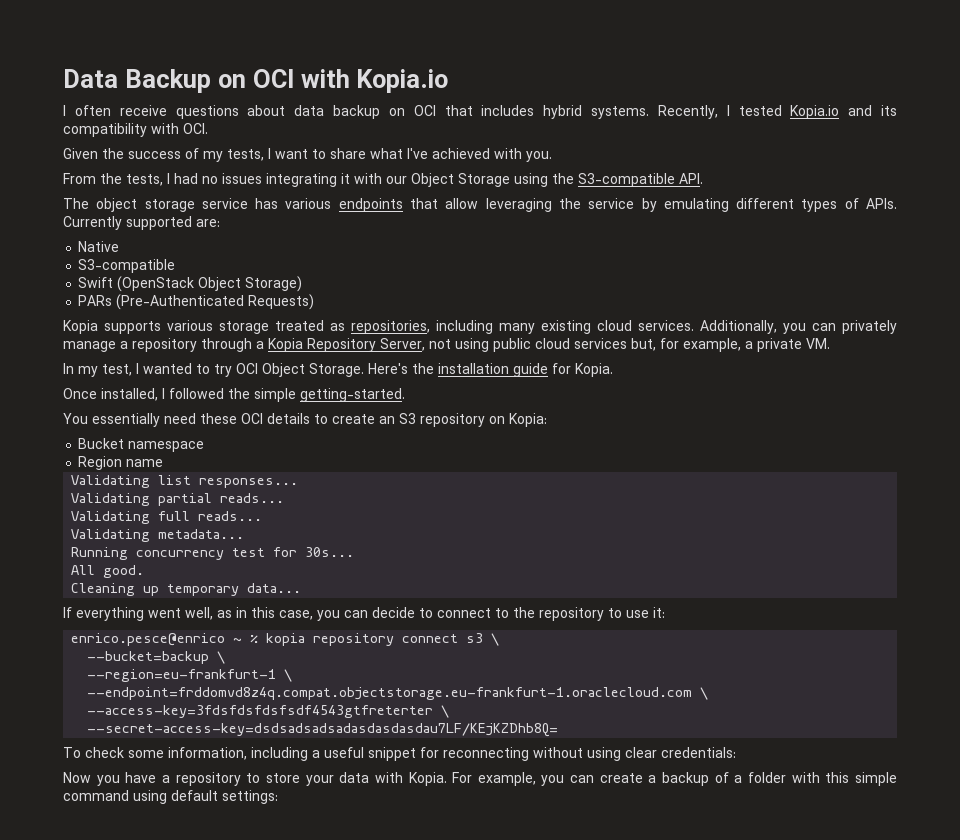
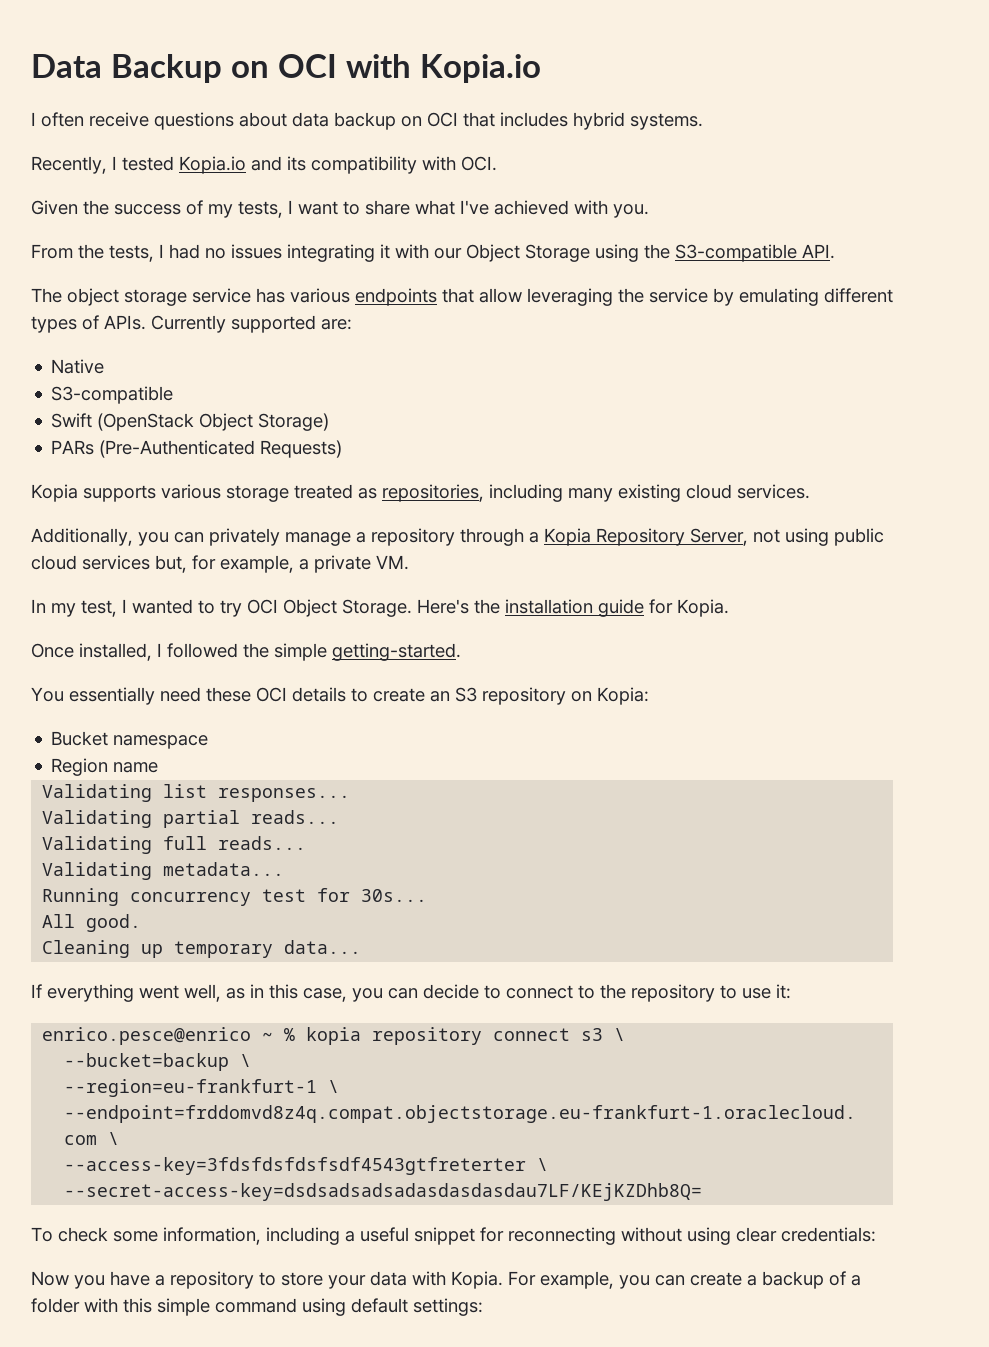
(649, 112) none -> (703, 121) //
(694, 325) none -> (810, 491) //

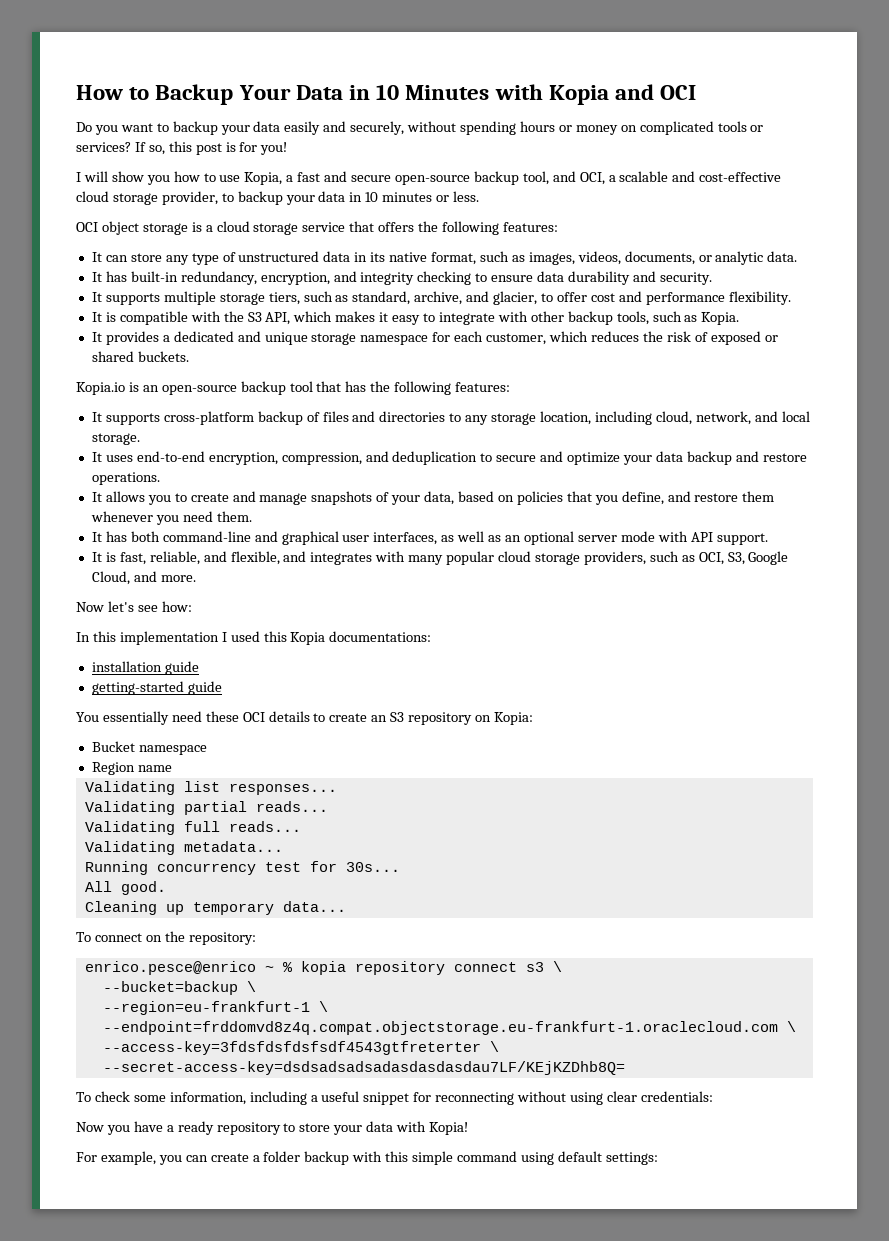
[31,54,541,83] [31,112,703,130] [31,156,497,174] [31,200,649,218] [31,244,835,262] [31,288,893,306] [31,315,352,333] [51,359,105,374] [51,386,174,404] [51,413,330,431] [51,440,343,458] [31,484,810,502] [31,528,884,546] [31,555,409,573] [31,599,729,617] [31,643,461,661] Data Backup on OCI with Kopia.io // I often receive questions about data backup on OCI that includes hybrid systems. // Recently, I tested Kopia.io and its compatibility with OCI. // Given the success of my tests, I want to share what I've achieved with you. // From the tests, I had no issues integrating it with our Object Storage using the S3-compatible API. // The object storage service has various endpoints that allow leveraging the service by emulating different types of APIs. Currently supported are: // Native // S3-compatible // Swift (OpenStack Object Storage) // PARs (Pre-Authenticated Requests) // Kopia supports various storage treated as repositories, including many existing cloud services. // Additionally, you can privately manage a repository through a Kopia Repository Server, not using public cloud services but, for example, a private VM. // In my test, I wanted to try OCI Object Storage. Here's the installation guide for Kopia. // Once installed, I followed the simple getting-started. -> [76,84,697,105] [76,121,764,135] [76,141,288,155] [76,171,782,185] [76,191,480,205] [76,221,558,235] [91,251,798,265] [91,271,712,285] [91,291,791,305] [91,311,740,325] [91,331,778,345] [91,351,189,362] [76,381,511,395] [91,411,810,425] [91,433,140,445] [91,451,807,465] [91,472,160,485] [91,491,775,505] [90,511,252,525] [91,531,768,545] [91,551,789,565] [91,571,196,585] [76,601,192,612] [76,631,432,645] [91,661,199,675] [91,681,222,695] How to Backup Your Data in 10 Minutes with Kopia and OCI // Do you want to backup your data easily and securely, without spending hours or money on complicated tools or services? If so, this post is for you! // I will show you how to use Kopia, a fast and secure open-source backup tool, and OCI, a scalable and cost-effective cloud storage provider, to backup your data in 10 minutes or less. // OCI object storage is a cloud storage service that offers the following features: // It can store any type of unstructured data in its native format, such as images, videos, documents, or analytic data. // It has built-in redundancy, encryption, and integrity checking to ensure data durability and security. // It supports multiple storage tiers, such as standard, archive, and glacier, to offer cost and performance flexibility. // It is compatible with the S3 API, which makes it easy to integrate with other backup tools, such as Kopia. // It provides a dedicated and unique storage namespace for each customer, which reduces the risk of exposed or shared buckets. // Kopia.io is an open-source backup tool that has the following features: // It supports cross-platform backup of files and directories to any storage location, including cloud, network, and local storage. // It uses end-to-end encryption, compression, and deduplication to secure and optimize your data backup and restore operations. // It allows you to create and manage snapshots of your data, based on policies that you define, and restore them whenever you need them. // It has both command-line and graphical user interfaces, as well as an optional server mode with API support. // It is fast, reliable, and flexible, and integrates with many popular cloud storage providers, such as OCI, S3, Google Cloud, and more. // Now let's see how: // In this implementation I used this Kopia documentations: // installation guide // getting-started guide
[31,984,791,1002] If everything went well, as in this case, you can decide to connect to the repository to use it: -> [76,931,256,945] To connect on the repository:
(165, 1280) none -> [177,1121,214,1135] ready
[451,1271,503,1289] Kopia. -> [429,1122,469,1135] Kopia! //
[762,1271,861,1289] [31,1298,80,1313] backup of a folder -> [263,1151,350,1165] folder backup

